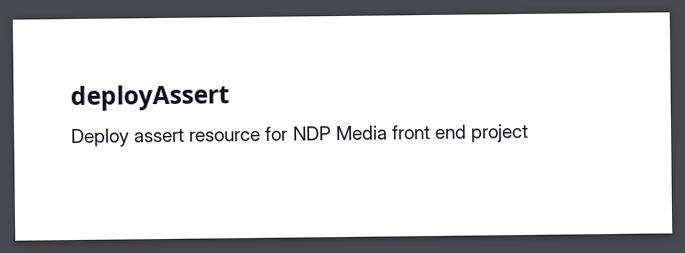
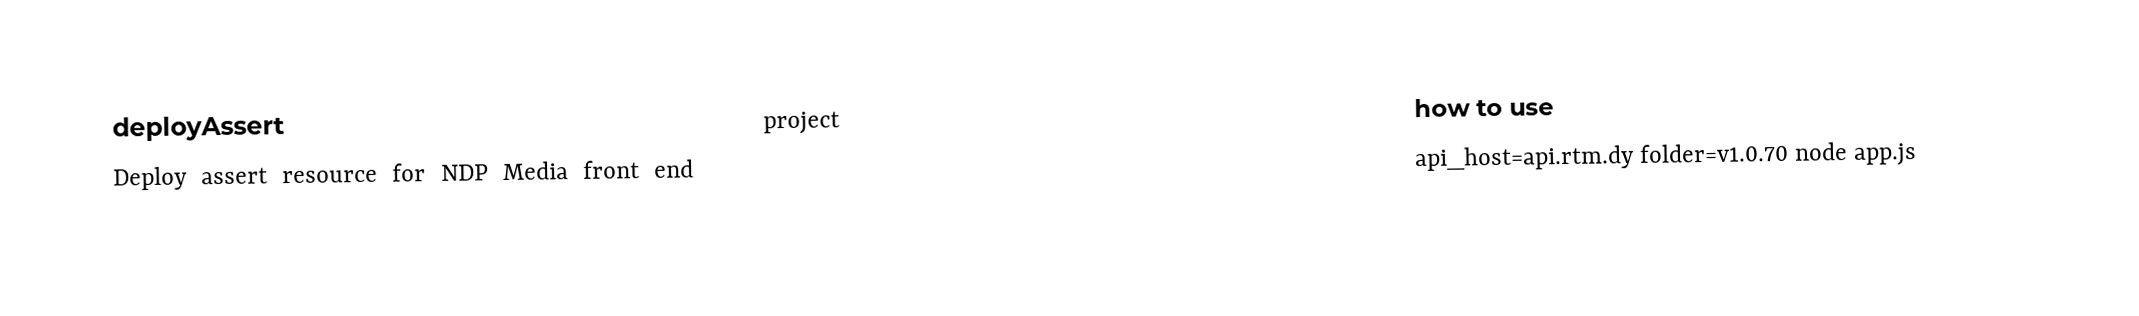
(530, 133) none -> [1414,98,1554,118] [1414,141,1918,172] // how to use // api_host=api.rtm.dy folder=v1.0.70 node app.js

